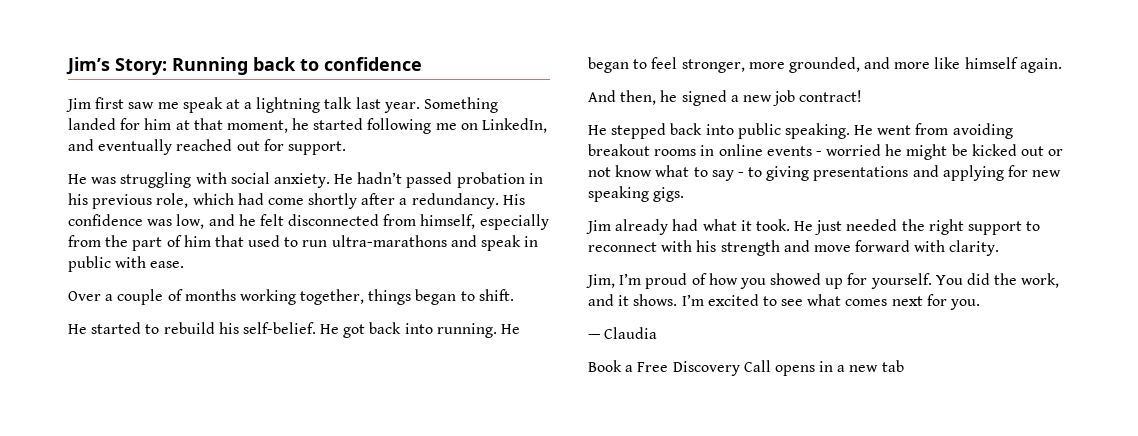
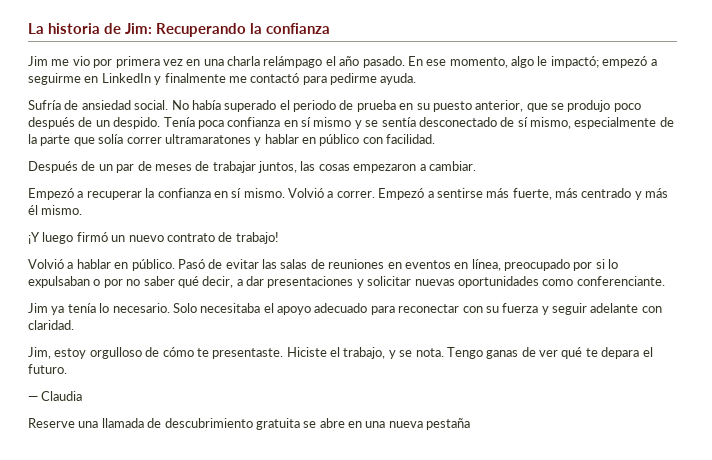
[66,57,422,75] [66,97,499,113] [68,118,548,134] [68,139,346,155] [68,172,543,188] [68,193,525,209] [68,214,549,230] [68,235,539,251] [68,256,185,272] [68,289,514,305] [68,322,521,338] [588,57,1062,73] [588,90,863,106] [588,123,1013,139] [588,144,1064,160] [588,165,1062,181] [588,186,685,202] [586,219,1041,235] [588,240,1000,256] [586,273,1060,289] [588,294,981,310] [588,327,658,339] [588,360,904,376] Jim’s Story: Running back to confidence // Jim first saw me speak at a lightning talk last year. Something landed for him at that moment, he started following me on LinkedIn, and eventually reached out for support. // He was struggling with social anxiety. He hadn’t passed probation in his previous role, which had come shortly after a redundancy. His confidence was low, and he felt disconnected from himself, especially from the part of him that used to run ultra-marathons and speak in public with ease. // Over a couple of months working together, things began to shift. // He started to rebuild his self-belief. He got back into running. He began to feel stronger, more grounded, and more like himself again. // And then, he signed a new job contract! // He stepped back into public speaking. He went from avoiding breakout rooms in online events - worried he might be kicked out or not know what to say - to giving presentations and applying for new speaking gigs. // Jim already had what it took. He just needed the right support to reconnect with his strength and move forward with clarity. // Jim, I’m proud of how you showed up for yourself. You did the work, and it shows. I’m excited to see what comes next for you. // — Claudia // Book a Free Discovery Call opens in a new tab -> [28,23,330,37] [28,56,657,68] [28,73,417,85] [28,100,641,112] [28,117,674,129] [28,134,436,146] [28,161,476,173] [28,188,669,200] [28,205,83,215] [28,232,279,244] [28,259,619,271] [28,276,665,288] [28,303,662,315] [28,320,74,330] [28,347,653,359] [28,364,67,374] [28,391,83,401] [28,418,471,430] La historia de Jim: Recuperando la confianza // Jim me vio por primera vez en una charla relámpago el año pasado. En ese momento, algo le impactó; empezó a seguirme en LinkedIn y finalmente me contactó para pedirme ayuda. // Sufría de ansiedad social. No había superado el periodo de prueba en su puesto anterior, que se produjo poco después de un despido. Tenía poca confianza en sí mismo y se sentía desconectado de sí mismo, especialmente de la parte que solía correr ultramaratones y hablar en público con facilidad. // Después de un par de meses de trabajar juntos, las cosas empezaron a cambiar. // Empezó a recuperar la confianza en sí mismo. Volvió a correr. Empezó a sentirse más fuerte, más centrado y más él mismo. // ¡Y luego firmó un nuevo contrato de trabajo! // Volvió a hablar en público. Pasó de evitar las salas de reuniones en eventos en línea, preocupado por si lo expulsaban o por no saber qué decir, a dar presentaciones y solicitar nuevas oportunidades como conferenciante. // Jim ya tenía lo necesario. Solo necesitaba el apoyo adecuado para reconectar con su fuerza y seguir adelante con claridad. // Jim, estoy orgulloso de cómo te presentaste. Hiciste el trabajo, y se nota. Tengo ganas de ver qué te depara el futuro. // — Claudia // Reserve una llamada de descubrimiento gratuita se abre en una nueva pestaña

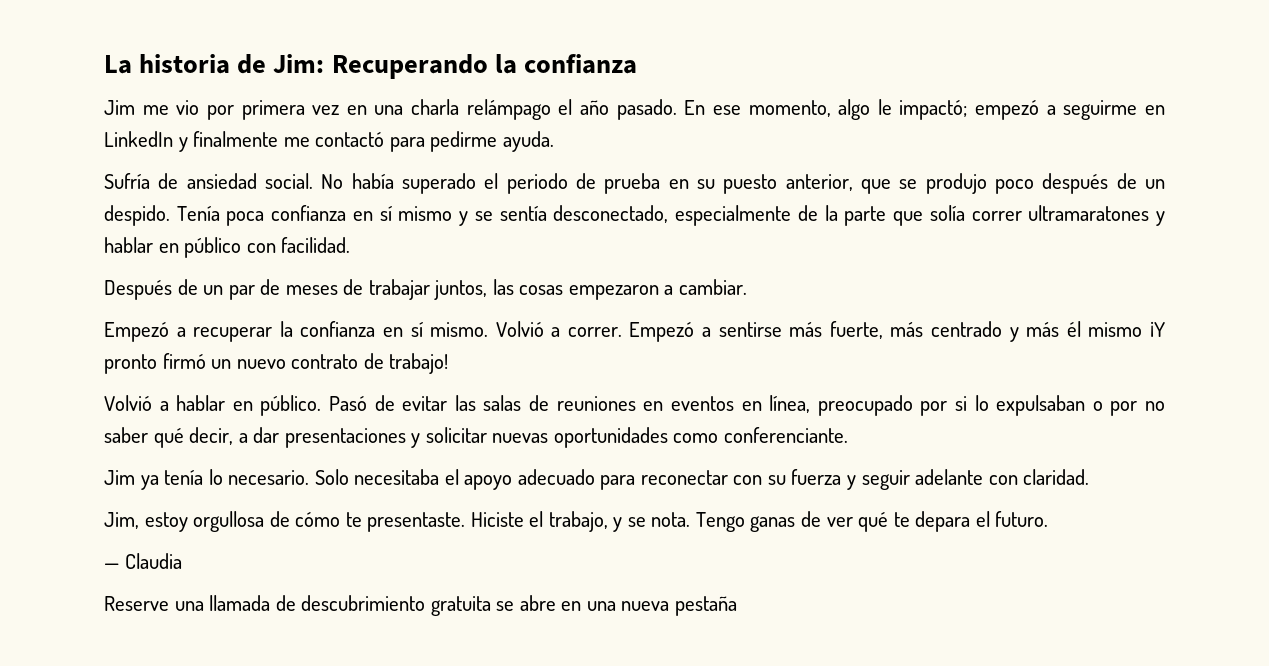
[418,117,571,129] desconectado de sí mismo, -> [553,205,669,223] desconectado,
[41,205,83,215] [28,232,74,244] mismo. // ¡Y luego -> [1088,321,1165,337] [104,354,157,374] mismo ¡Y pronto
[89,347,142,359] orgulloso -> [193,511,265,532] orgullosa

